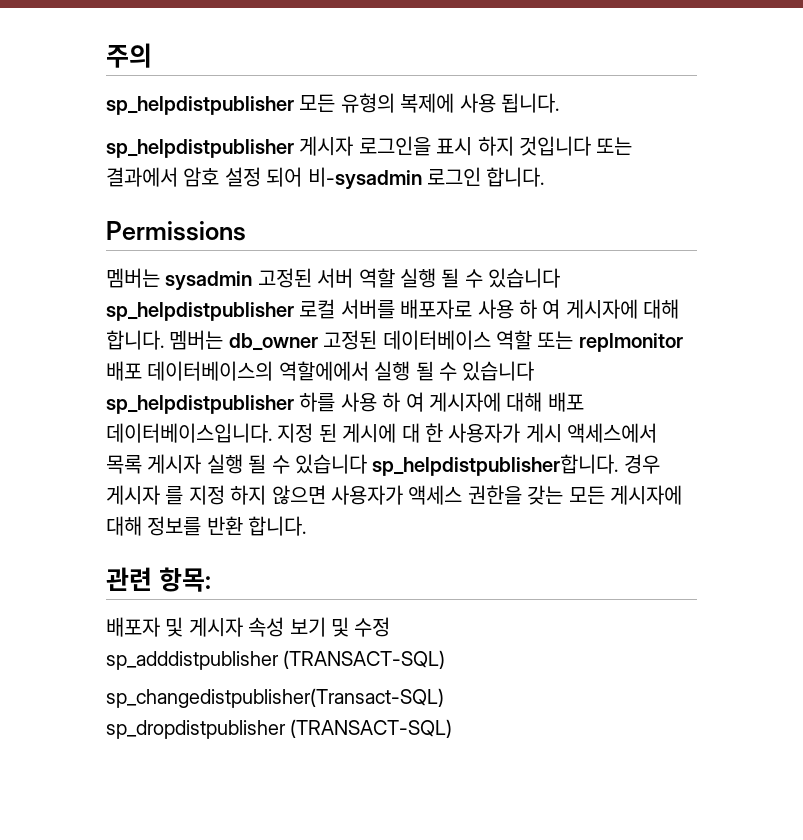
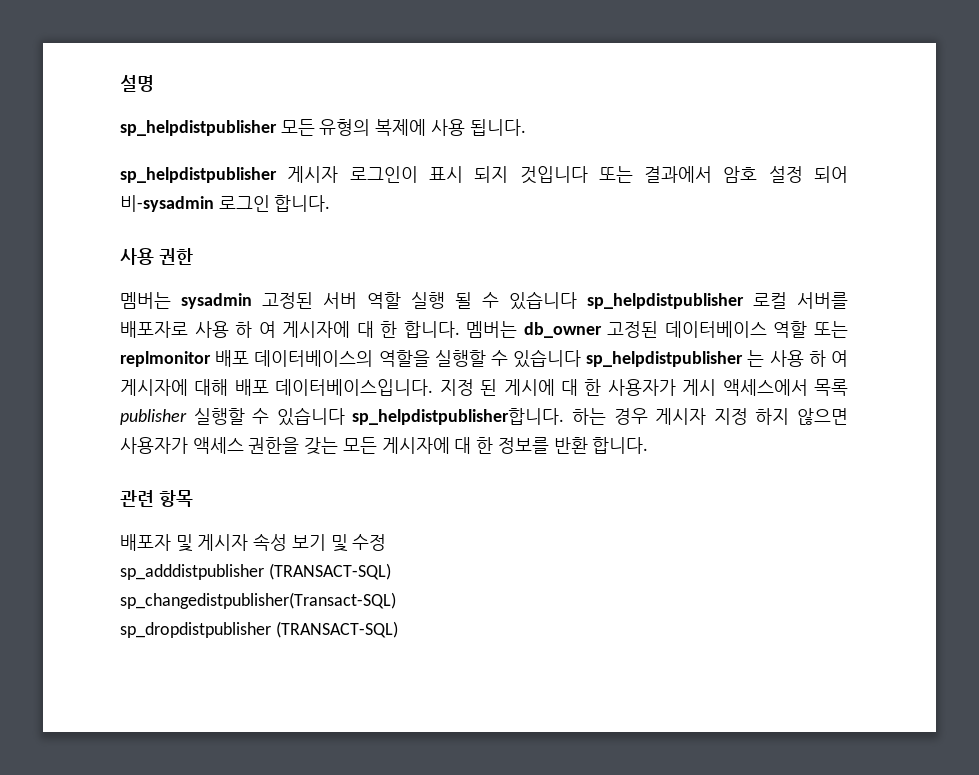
[106,43,152,68] 주의 -> [120,75,154,92] 설명
[358,136,514,156] 로그인을 표시 하지 -> [349,166,509,183] 로그인이 표시 되지
[106,221,246,241] Permissions -> [120,248,193,265] 사용 권한
[643,299,680,319] 대해 -> [356,321,398,338] 대 한
[278,361,535,381] [106,392,336,414] 역할에에서 실행 될 수 있습니다 sp_helpdistpublisher 하를 -> [378,349,765,368] 역할을 실행할 수 있습니다 sp_helpdistpublisher 는
[147,454,267,474] 게시자 실행 될 -> [120,408,245,425] publisher 실행할
(619, 465) none -> [572,408,606,425] 하는
[165,486,184,505] 를 -> (707, 416) none
[106,516,142,536] 대해 -> [454,437,494,454] 대 한
[158,567,211,592] 항목: -> [159,490,193,507] 항목

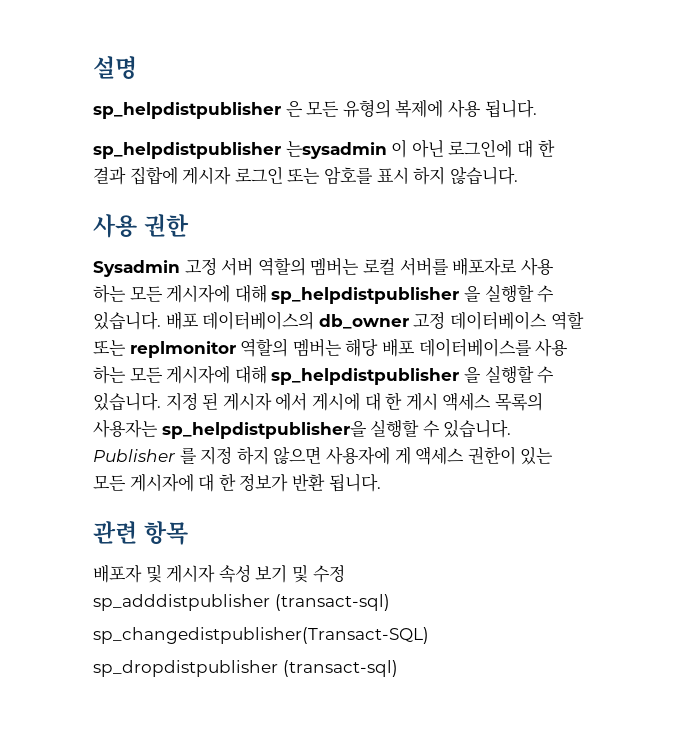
(277, 128) none -> [285,101,303,117] 은
[287,166,848,184] [120,195,331,212] [120,248,193,265] [120,291,848,310] [120,321,849,338] [120,349,848,368] [120,379,848,396] [120,407,849,426] [120,437,339,455] 게시자 로그인이 표시 되지 것입니다 또는 결과에서 암호 설정 되어 비-sysadmin 로그인 합니다. // 사용 권한 // 멤버는 sysadmin 고정된 서버 역할 실행 될 수 있습니다 sp_helpdistpublisher 로컬 서버를 배포자로 사용 하 여 게시자에 대 한 합니다. 멤버는 db_owner 고정된 데이터베이스 역할 또는 replmonitor 배포 데이터베이스의 역할을 실행할 수 있습니다 sp_helpdistpublisher 는 사용 하 여 게시자에 대해 배포 데이터베이스입니다. 지정 된 게시에 대 한 사용자가 게시 액세스에서 목록 publisher 실행할 수 있습니다 sp_helpdistpublisher합니다. 하는 경우 게시자 지정 하지 않으면 사용자가 액세스 권한을 갖는 -> [285,139,555,159] [93,166,518,185] [93,214,189,238] [93,257,554,277] [93,284,555,304] [93,311,584,330] [93,338,569,358] [93,365,555,385] [93,392,543,411] [93,419,512,439] [93,446,554,465] 는sysadmin 이 아닌 로그인에 대 한 결과 집합에 게시자 로그인 또는 암호를 표시 하지 않습니다. // 사용 권한 // Sysadmin 고정 서버 역할의 멤버는 로컬 서버를 배포자로 사용 하는 모든 게시자에 대해 sp_helpdistpublisher 을 실행할 수 있습니다. 배포 데이터베이스의 db_owner 고정 데이터베이스 역할 또는 replmonitor 역할의 멤버는 해당 배포 데이터베이스를 사용 하는 모든 게시자에 대해 sp_helpdistpublisher 을 실행할 수 있습니다. 지정 된 게시자 에서 게시에 대 한 게시 액세스 목록의 사용자는 sp_helpdistpublisher을 실행할 수 있습니다. Publisher 를 지정 하지 않으면 사용자에 게 액세스 권한이 있는
[497,437,649,454] 정보를 반환 합니다. -> [239,474,381,492] 정보가 반환 됩니다.
[268,563,391,580] (TRANSACT-SQL) -> [274,594,390,611] (transact-sql)
[275,621,398,638] (TRANSACT-SQL) -> [282,660,398,677] (transact-sql)

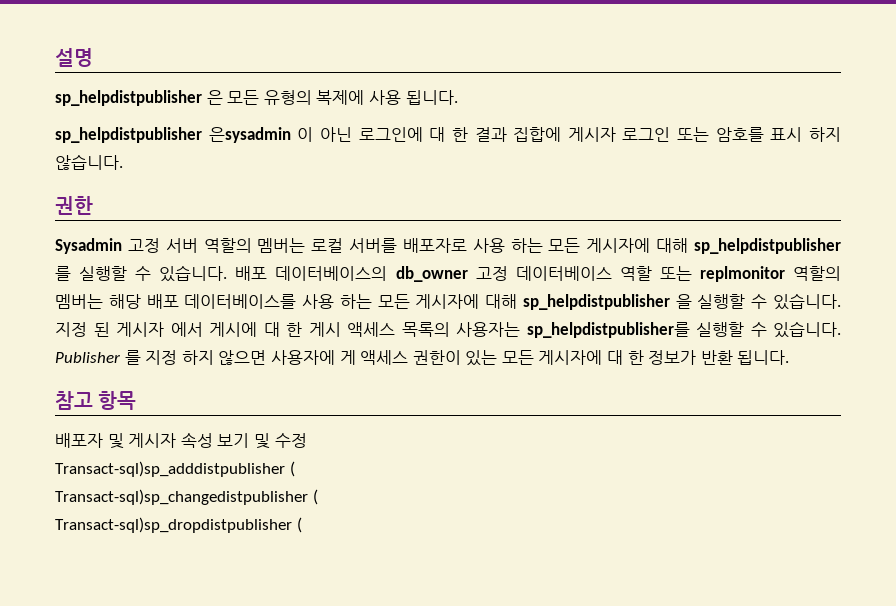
[285,141,387,159] 는sysadmin -> [208,127,291,143] 은sysadmin
[93,214,137,238] 사용 -> (123, 162) none
[463,286,481,302] 을 -> [55,266,71,281] 를
[161,421,367,439] sp_helpdistpublisher을 -> [526,322,690,338] sp_helpdistpublisher를
[93,521,137,544] 관련 -> [55,391,93,410] 참고
[93,594,390,611] [93,627,429,644] [93,660,398,677] sp_adddistpublisher (transact-sql) // sp_changedistpublisher(Transact-SQL) // sp_dropdistpublisher (transact-sql) -> [55,461,295,477] [55,489,318,505] [55,517,302,533] Transact-sql)sp_adddistpublisher ( // Transact-sql)sp_changedistpublisher ( // Transact-sql)sp_dropdistpublisher (

